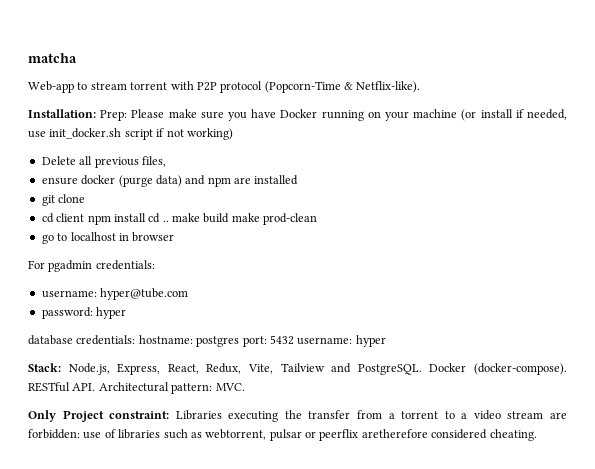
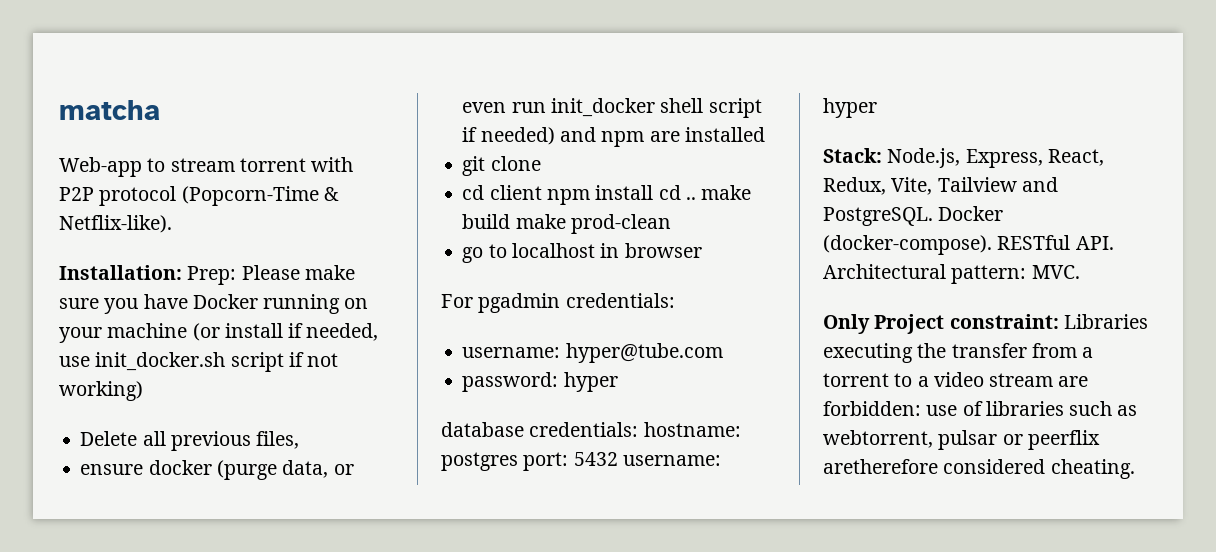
[155,175,182,187] data) -> [282,460,354,478] [462,98,762,118] [462,127,555,145] data, or even run init_docker shell script if needed)

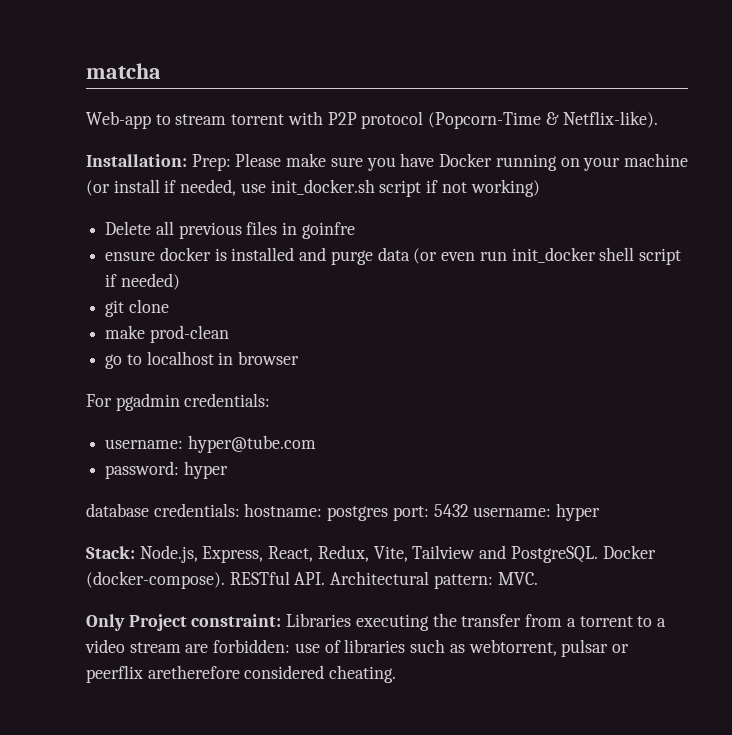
[256,431,300,449] files, -> [246,221,355,239] files in goinfre
[216,460,354,480] (purge data, or -> [214,247,438,265] is installed and purge data (or
[559,127,765,147] [462,156,541,176] [462,185,752,205] [462,214,511,229] and npm are installed // git clone // cd client npm install cd .. make build -> [105,299,169,317] // git clone //

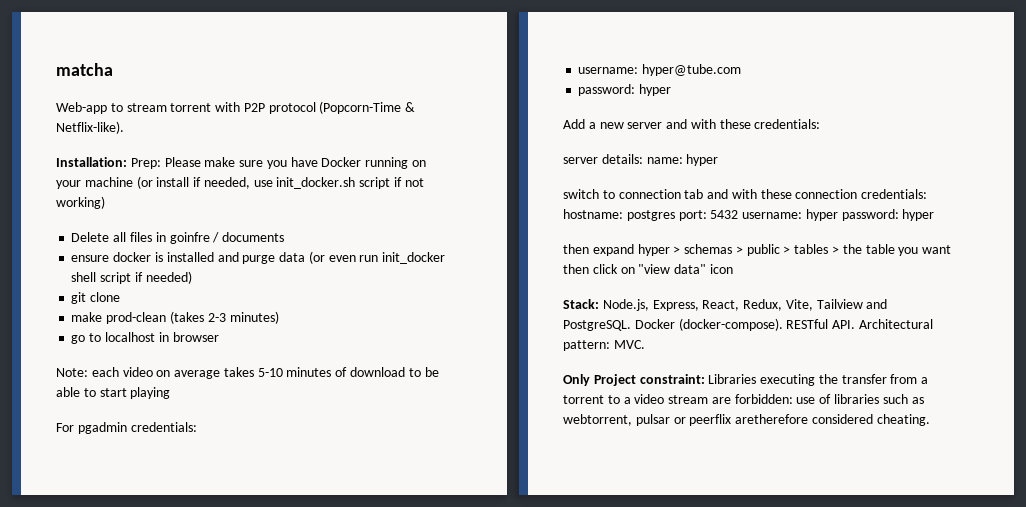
[178,222,242,239] previous -> (127, 237) none
(355, 230) none -> [212,232,285,243] / documents
(229, 334) none -> [169,311,279,324] (takes 2-3 minutes)
(300, 358) none -> [56,367,439,379] [56,387,171,399] // Note: each video on average takes 5-10 minutes of download to be able to start playing
[86,503,149,517] database -> [563,119,821,129] [563,154,719,166] [563,189,858,199] Add a new server and with these credentials: // server details: name: hyper // switch to connection tab and with these connection
(601, 512) none -> [841,209,935,221] [563,244,952,256] [563,264,733,274] password: hyper // then expand hyper > schemas > public > tables > the table you want then click on "view data" icon

